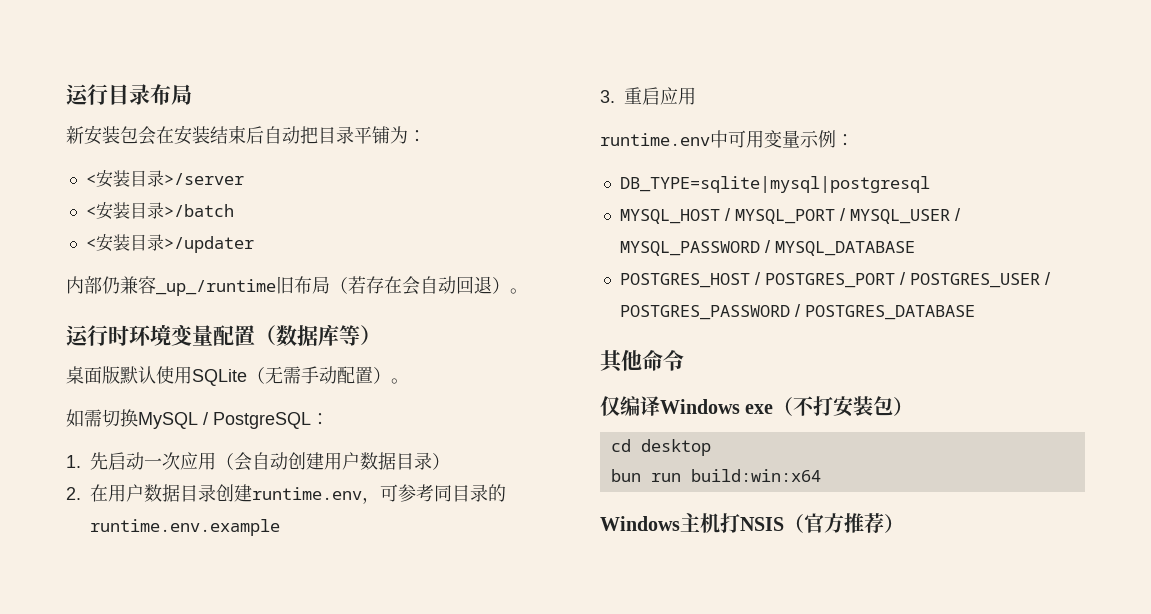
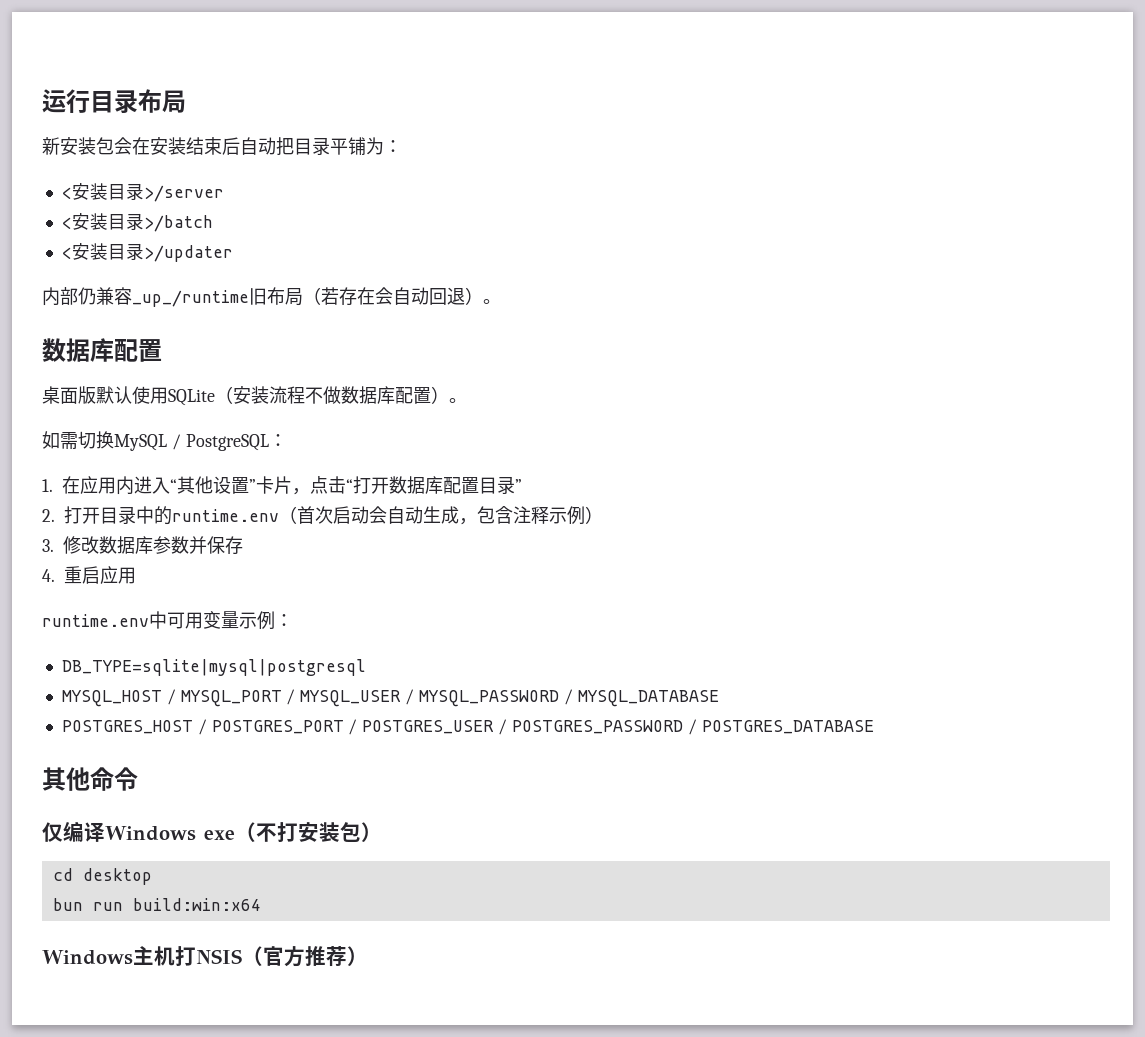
[66,324,381,346] 运行时环境变量配置（数据库等） -> [42,338,162,362] 数据库配置
[265,366,337,384] 无需手动 -> [233,386,395,404] 安装流程不做数据库
[90,452,450,471] [66,484,506,504] [90,519,280,536] [600,90,615,103] 先启动一次应用（会自动创建用户数据目录） // 2.在用户数据目录创建runtime.env，可参考同目录的runtime.env.example // 3. -> [62,476,523,495] [42,506,603,525] [42,536,243,554] [42,569,55,582] 在应用内进入“其他设置”卡片，点击“打开数据库配置目录” // 2.打开目录中的runtime.env（首次启动会自动生成，包含注释示例） // 3.修改数据库参数并保存 // 4.

